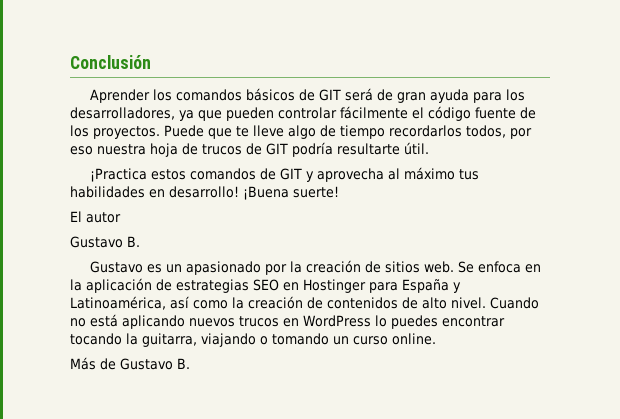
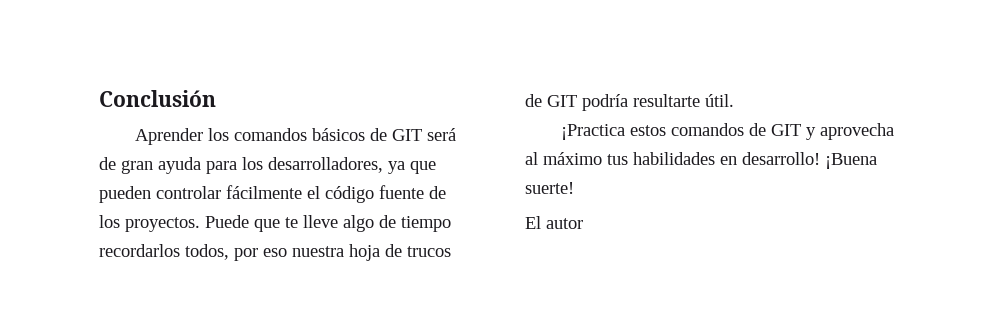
[70,236,140,248] [90,260,542,275] [70,278,461,293] [70,296,539,310] [70,314,505,329] [70,333,436,347] [70,357,190,370] // Gustavo B. // Gustavo es un apasionado por la creación de sitios web. Se enfoca en la aplicación de estrategias SEO en Hostinger para España y Latinoamérica, así como la creación de contenidos de alto nivel. Cuando no está aplicando nuevos trucos en WordPress lo puedes encontrar tocando la guitarra, viajando o tomando un curso online. // Más de Gustavo B. -> (583, 223) none

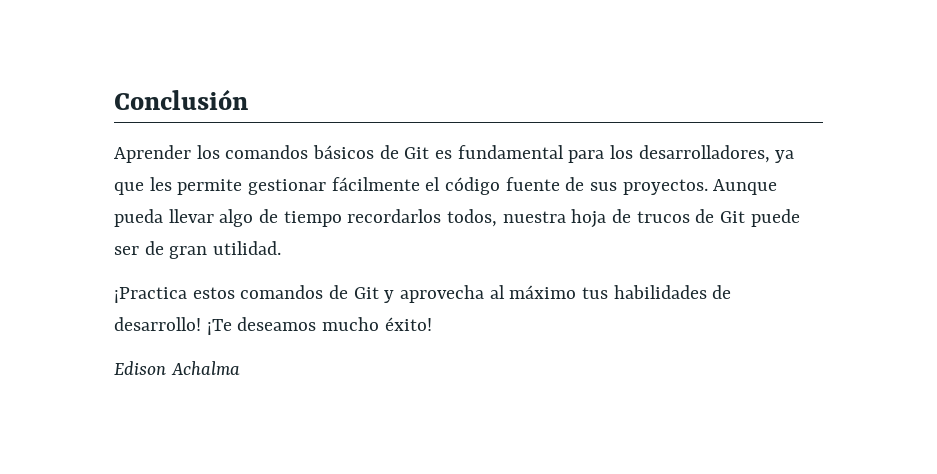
[391,128,456,141] [99,157,201,174] GIT será de gran ayuda -> [404,145,564,159] Git es fundamental
[99,186,221,203] pueden controlar -> [149,177,327,195] les permite gestionar
[99,215,338,232] los proyectos. Puede que te lleve -> [590,179,778,195] [114,209,214,227] sus proyectos. Aunque pueda llevar
[234,248,287,261] por eso -> (498, 218) none
[547,94,734,111] GIT podría resultarte útil. -> [720,209,800,227] [114,241,282,259] Git puede ser de gran utilidad.
[770,124,801,136] GIT -> [353,287,379,299] Git
[720,152,877,169] [525,182,574,194] [525,216,583,229] en desarrollo! ¡Buena suerte! // El autor -> [712,285,732,299] [114,317,432,335] [114,361,240,375] de desarrollo! ¡Te deseamos mucho éxito! // Edison Achalma

